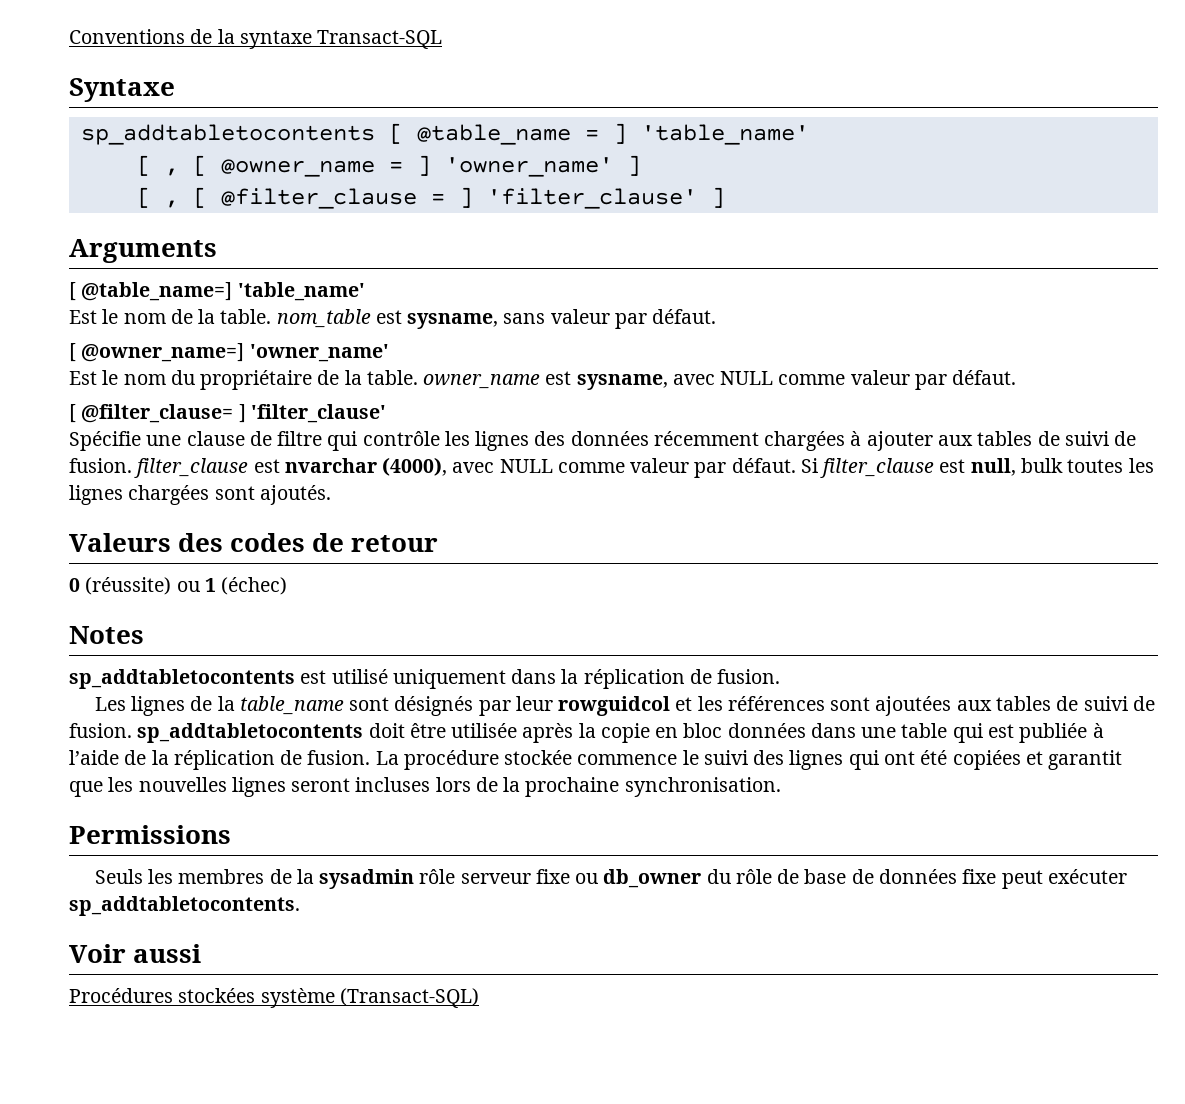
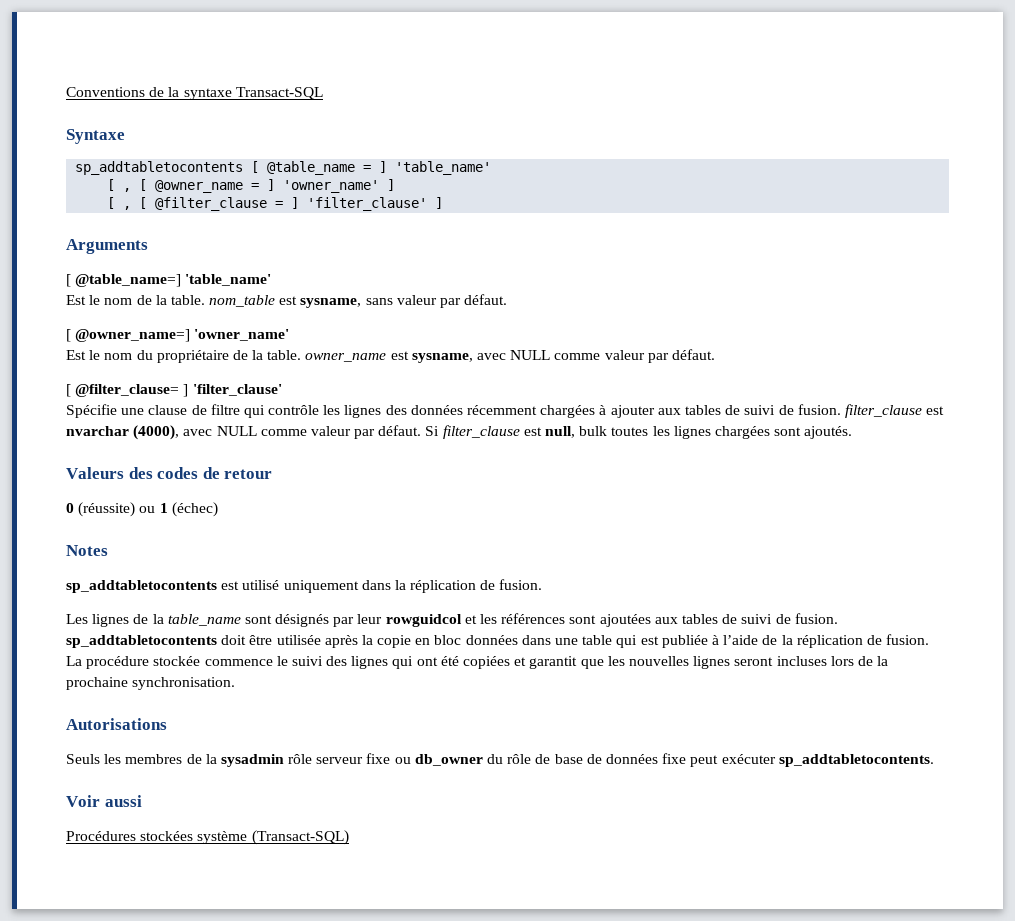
[69,825,231,844] Permissions -> [66,718,167,730] Autorisations

